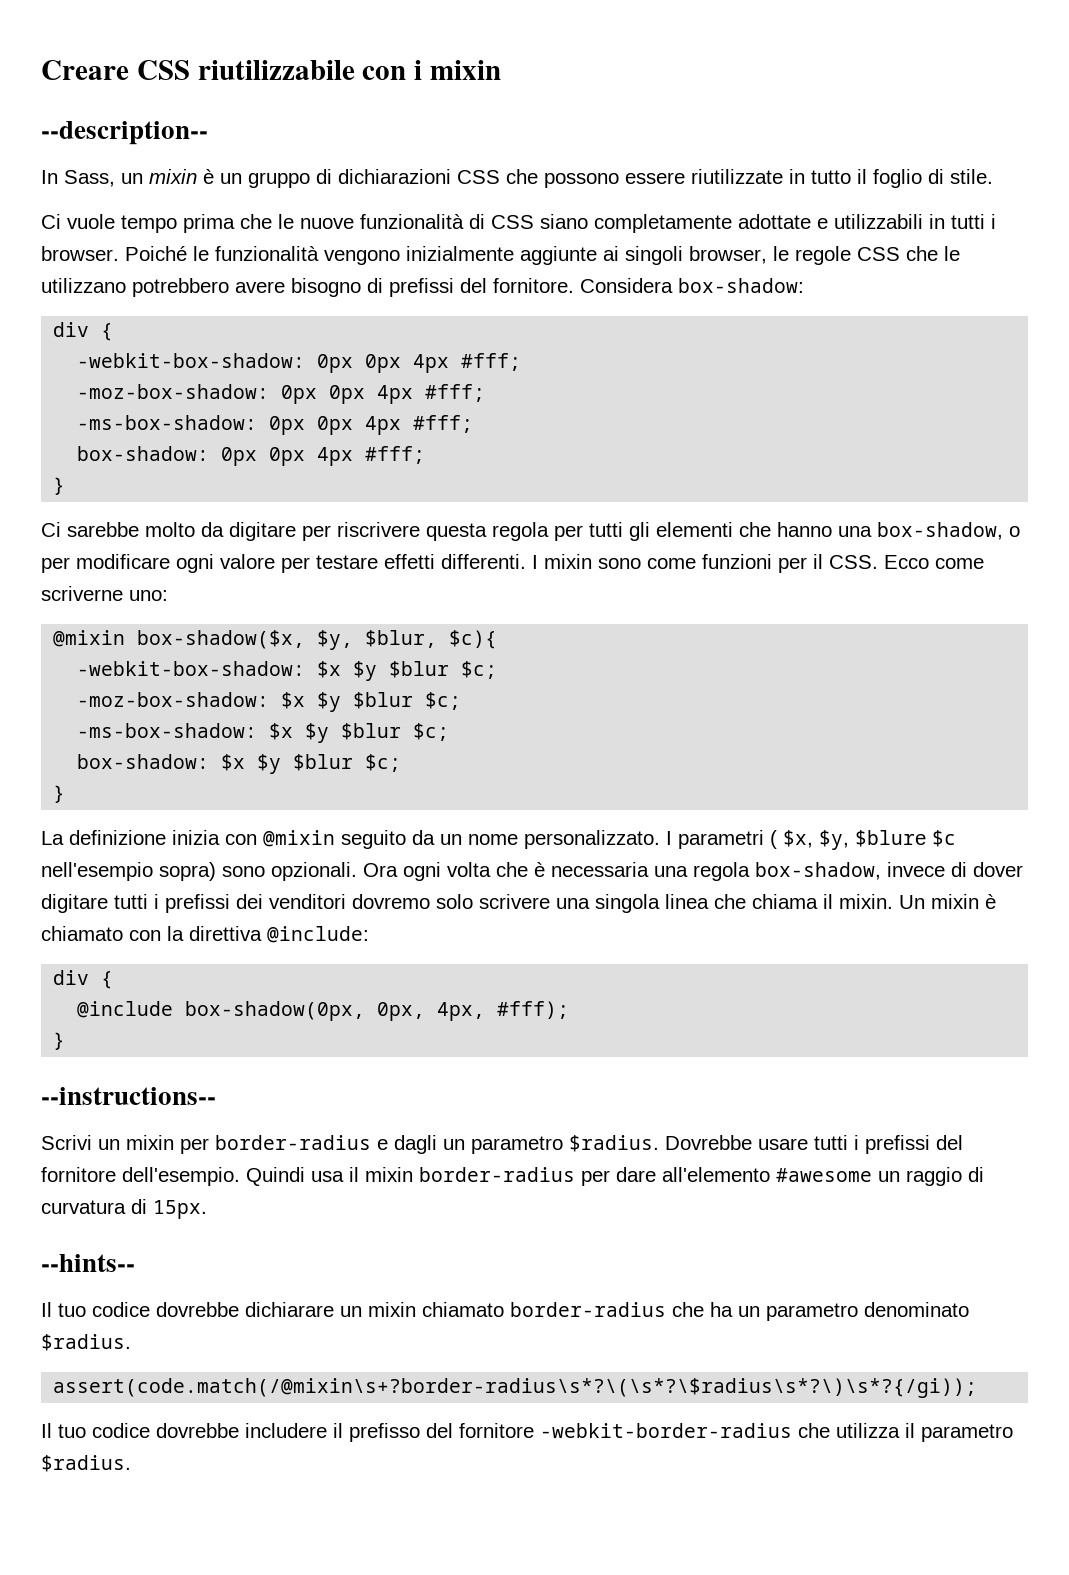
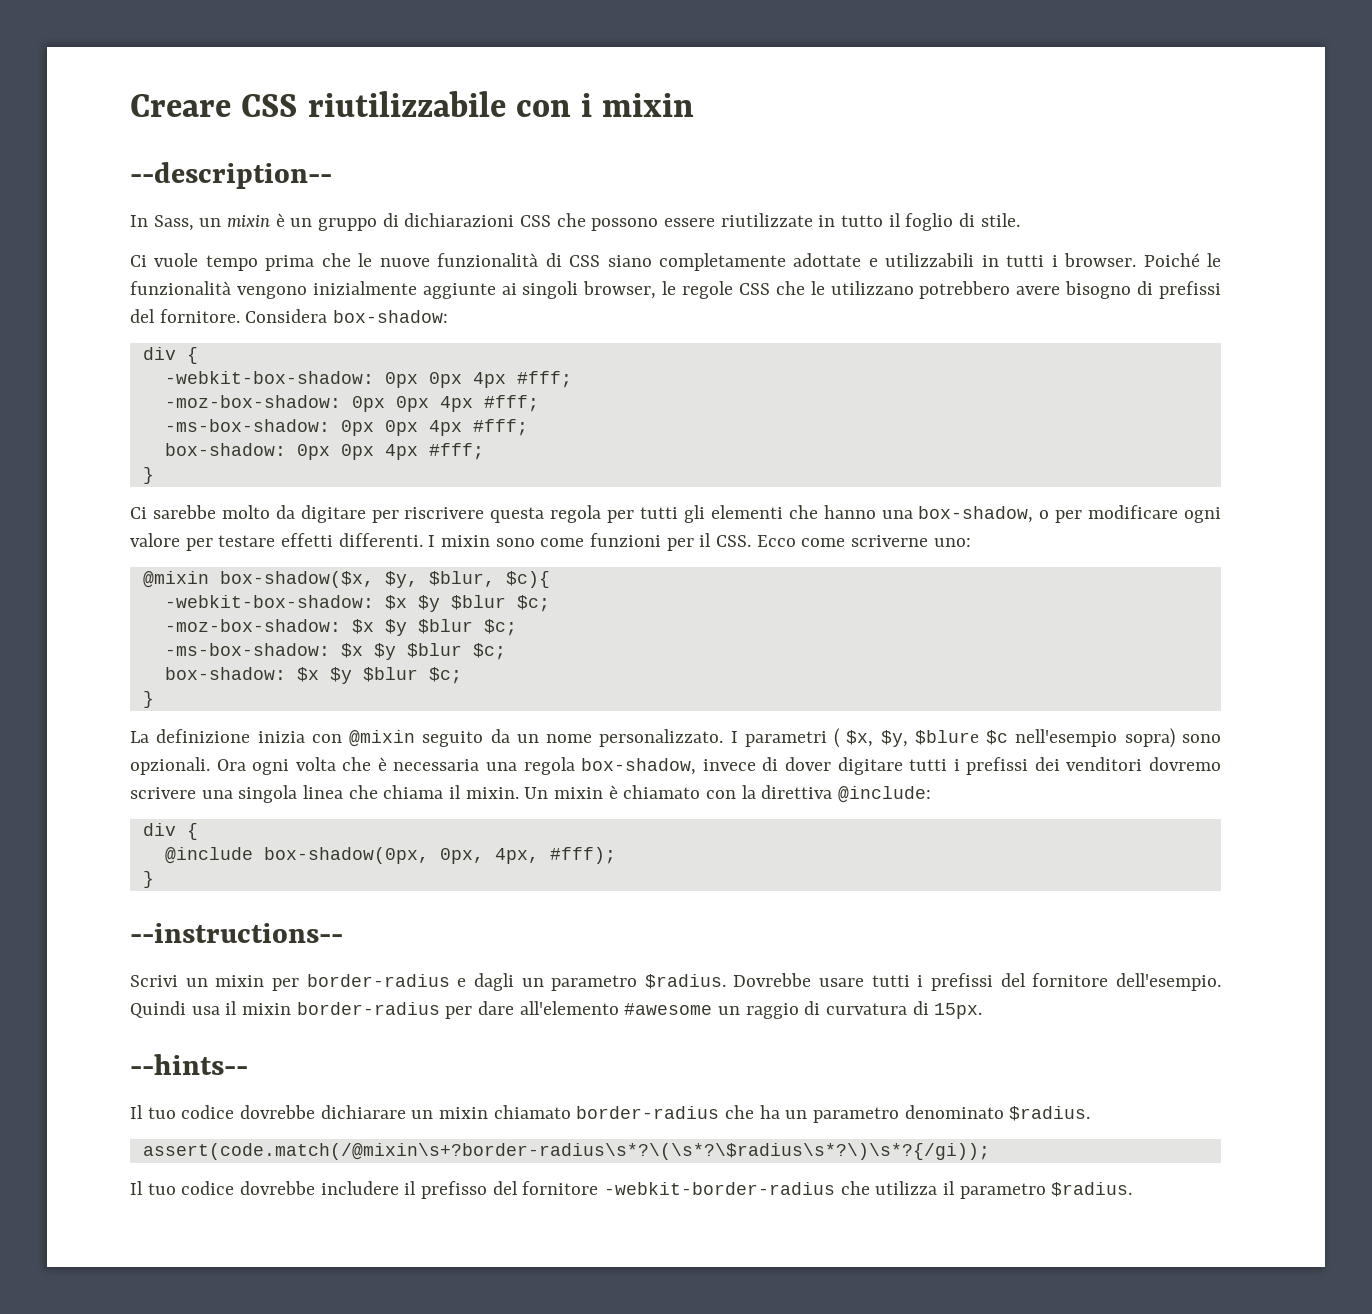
[436,894,473,909] solo -> (1221, 764) none

